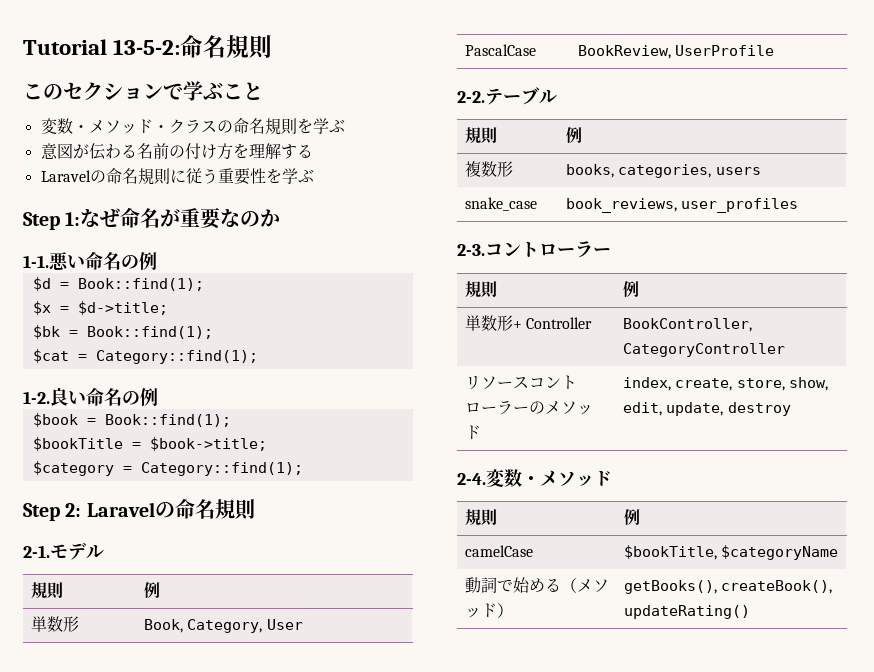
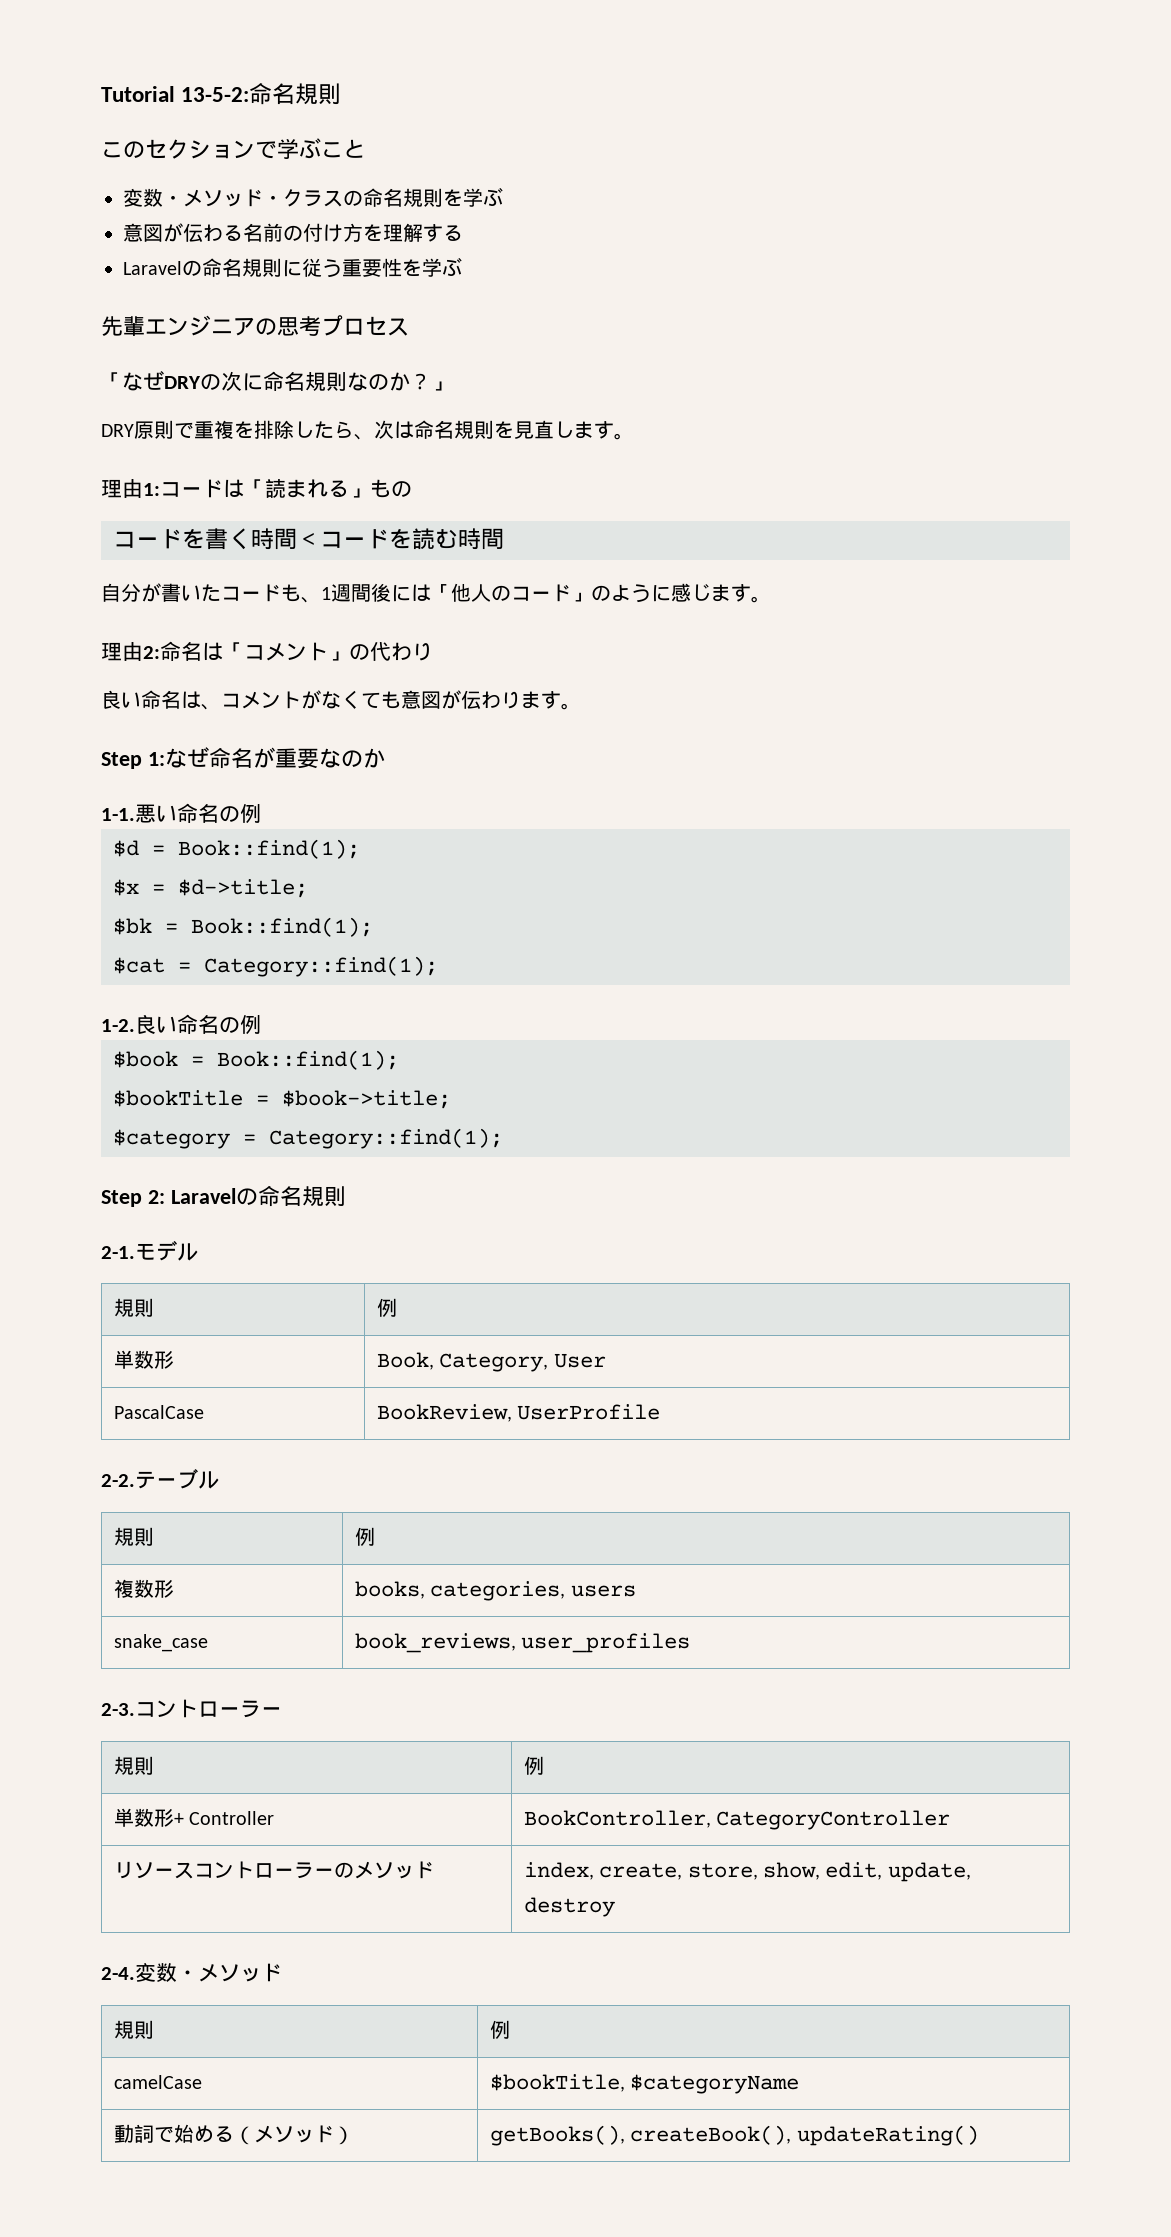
(314, 176) none -> [101,315,409,336] [101,371,452,391] [101,420,634,440] [101,479,412,498] [113,528,504,550] [101,583,771,603] [101,641,433,661] [101,690,581,710] // 先輩エンジニアの思考プロセス // 「なぜDRYの次に命名規則なのか？」 // DRY原則で重複を排除したら、次は命名規則を見直します。 // 理由1:コードは「読まれる」もの // コードを書く時間＜コードを読む時間 // 自分が書いたコードも、1週間後には「他人のコード」のように感じます。 // 理由2:命名は「コメント」の代わり // 良い命名は、コメントがなくても意図が伝わります。

